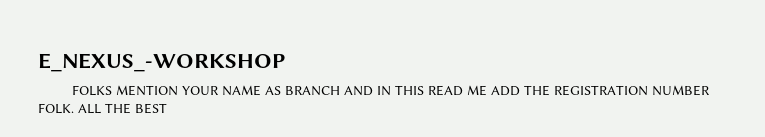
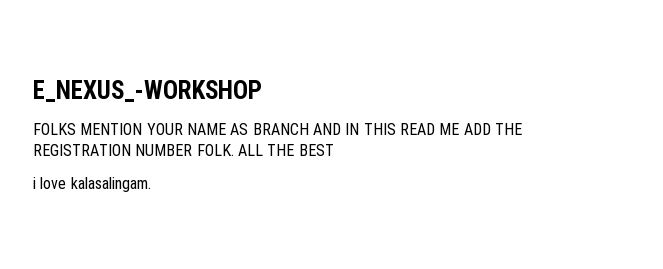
(167, 108) none -> [33,177,151,192] // i love kalasalingam.

